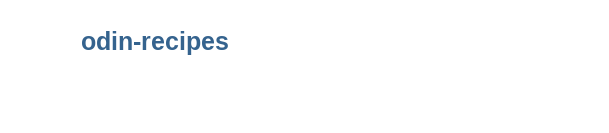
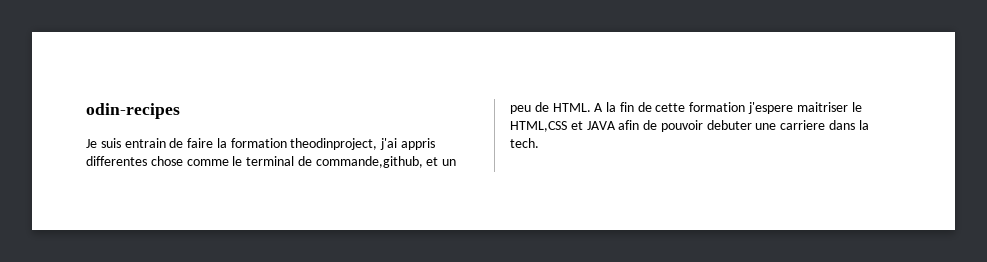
(229, 43) none -> [86,138,436,150] [86,156,457,168] [510,102,862,114] [510,120,869,132] [510,138,539,148] // Je suis entrain de faire la formation theodinproject, j'ai appris differentes chose comme le terminal de commande,github, et un peu de HTML. A la fin de cette formation j'espere maitriser le HTML,CSS et JAVA afin de pouvoir debuter une carriere dans la tech.

